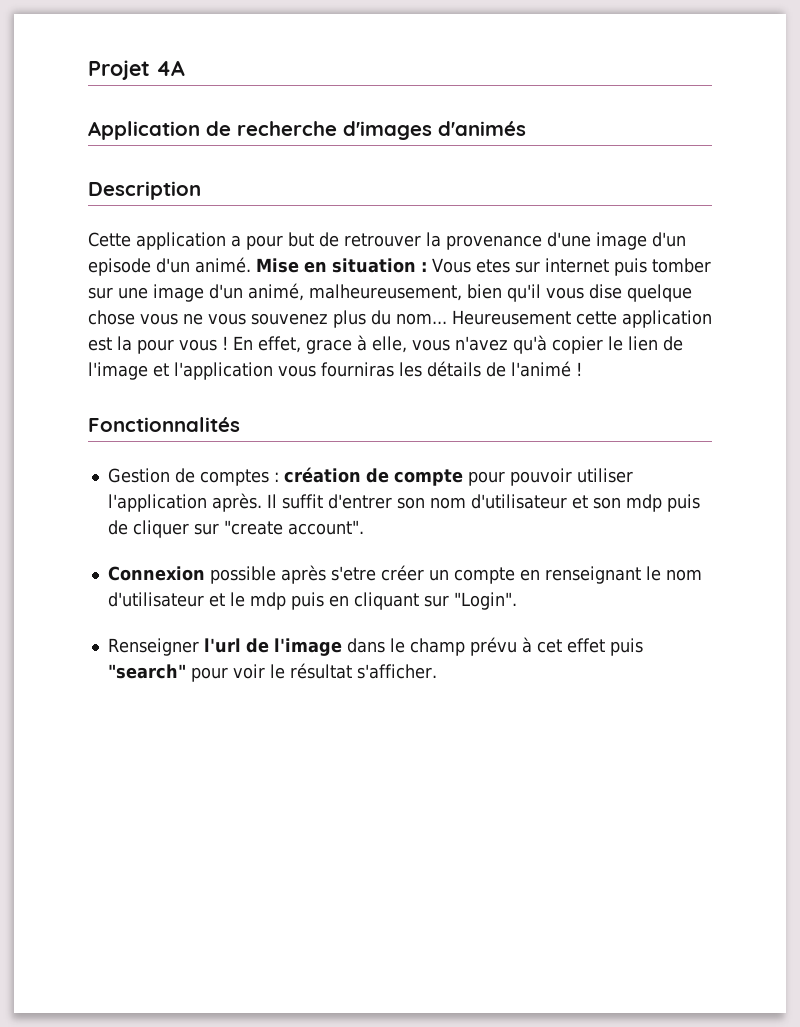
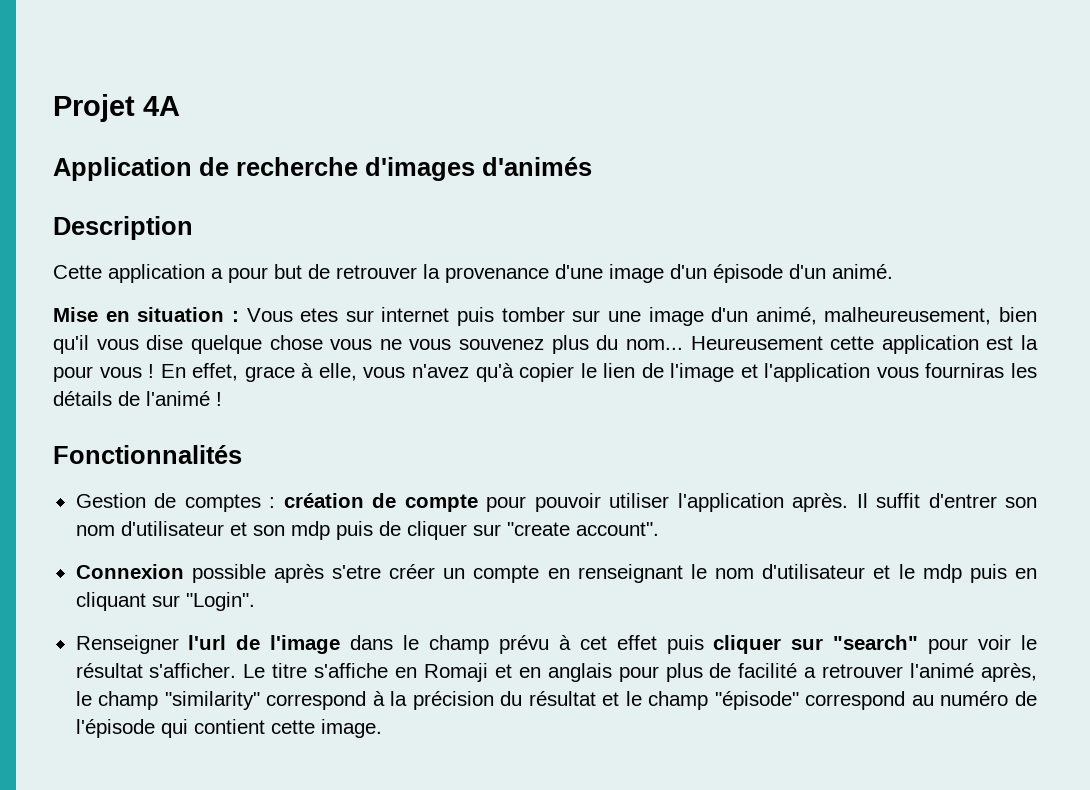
[88,258,151,276] episode -> [713,264,783,283] épisode
(251, 265) none -> (893, 271) //
(643, 647) none -> [713,635,824,654] cliquer sur
(437, 671) none -> [243,663,1037,682] [75,691,1038,710] [75,719,382,738] Le titre s'affiche en Romaji et en anglais pour plus de facilité a retrouver l'animé après, le champ "similarity" correspond à la précision du résultat et le champ "épisode" correspond au numéro de l'épisode qui contient cette image.

